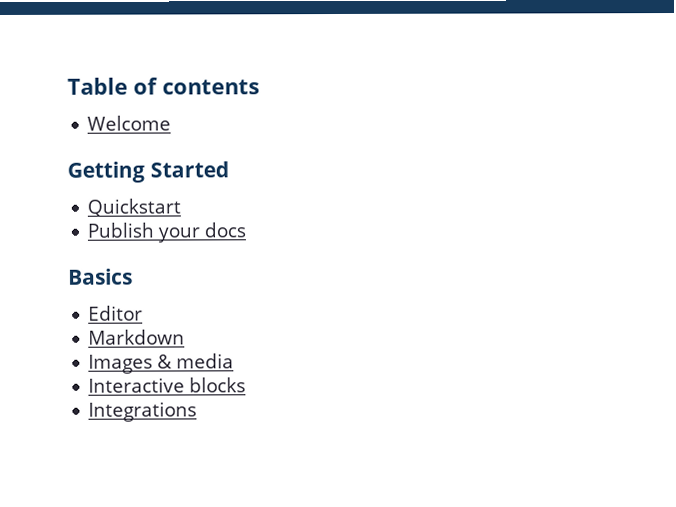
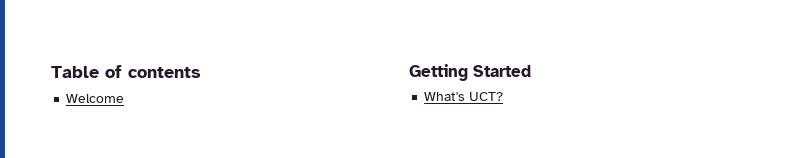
[87,198,182,217] [87,222,247,243] [68,268,133,285] [88,305,144,321] [88,329,186,345] [88,353,235,374] [88,377,247,393] [88,401,198,422] Quickstart // Publish your docs // Basics // Editor // Markdown // Images & media // Interactive blocks // Integrations -> [424,92,504,101] What's UCT?

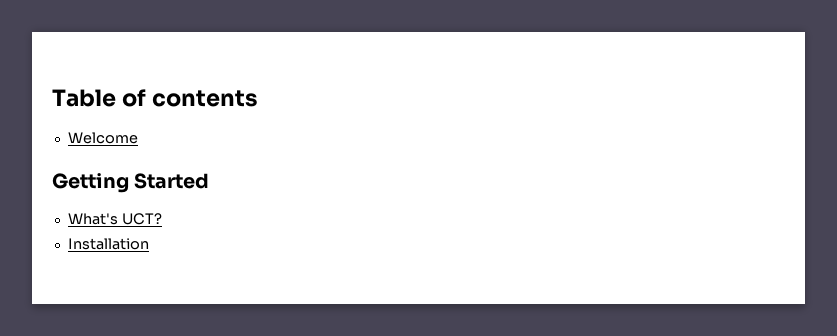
(504, 96) none -> [67,238,149,250] // Installation

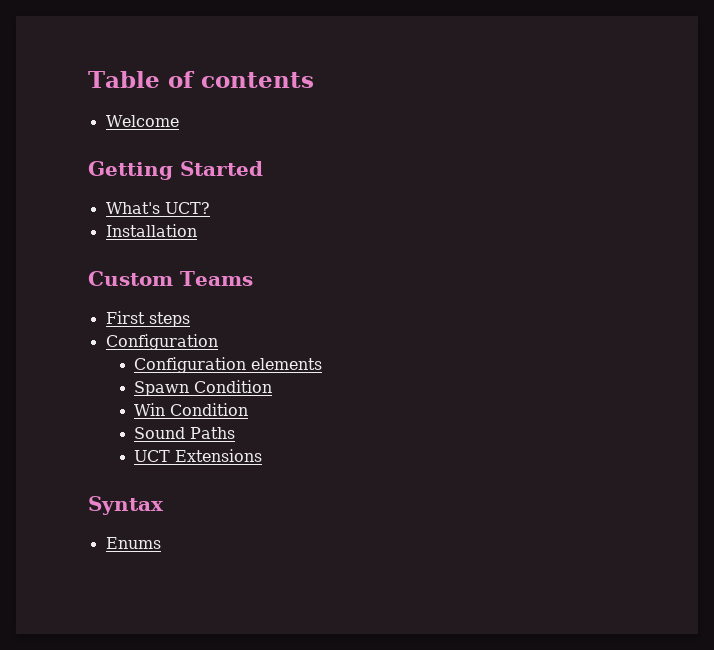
(149, 244) none -> [88,271,253,286] [105,311,190,327] [105,334,218,350] [133,357,322,373] [133,380,272,396] [133,403,248,416] [133,427,235,439] [133,449,262,462] [88,496,164,515] [105,537,161,549] // Custom Teams // First steps // Configuration // Configuration elements // Spawn Condition // Win Condition // Sound Paths // UCT Extensions // Syntax // Enums

